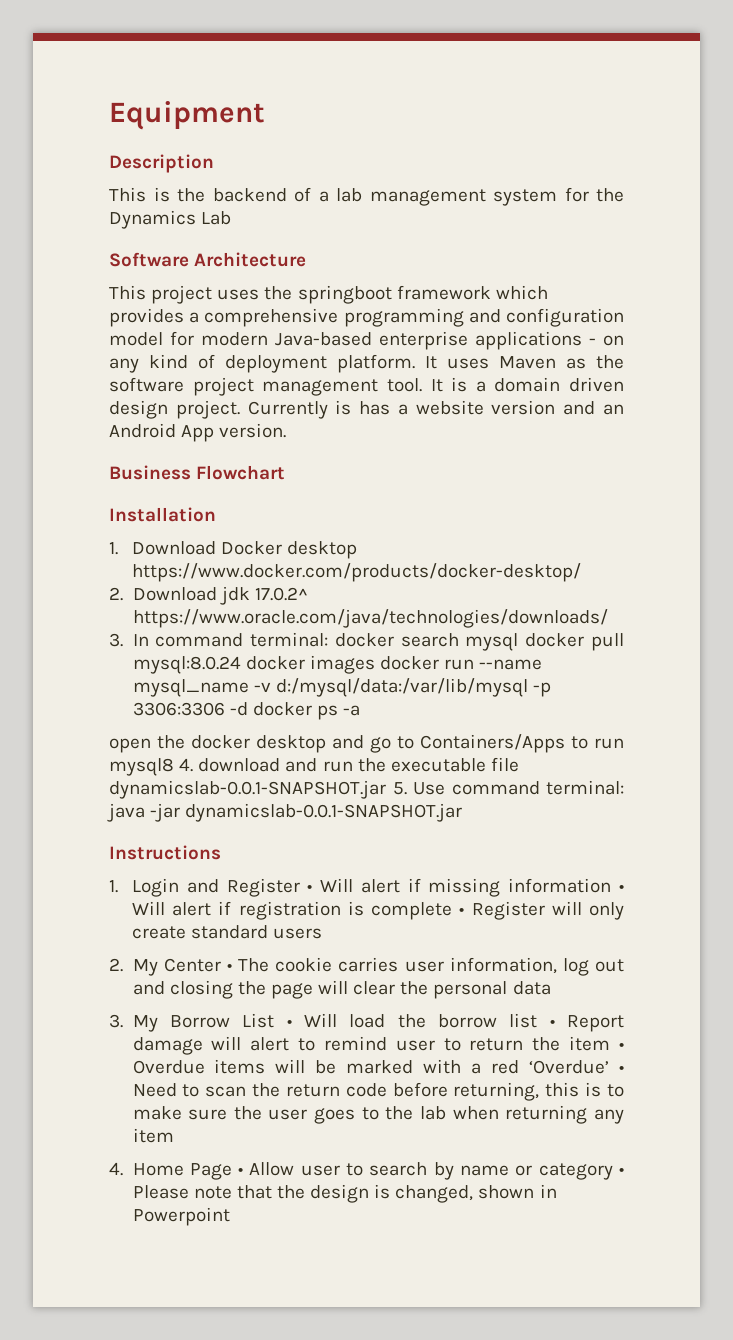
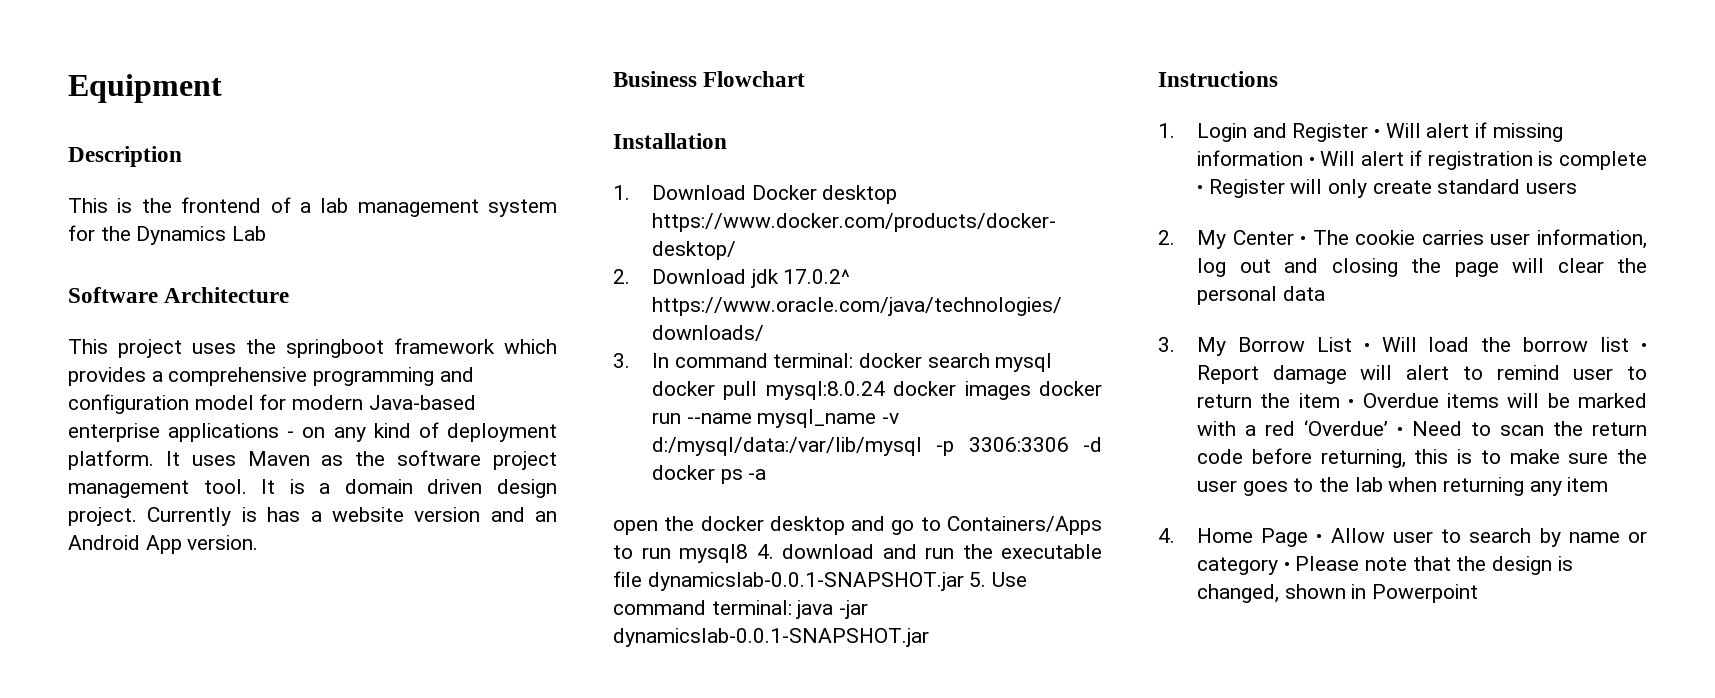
[212,188,287,202] backend -> [181,197,262,213] frontend

